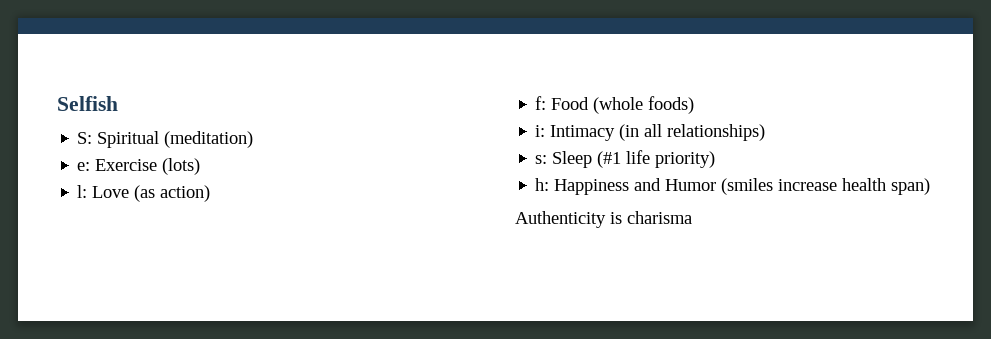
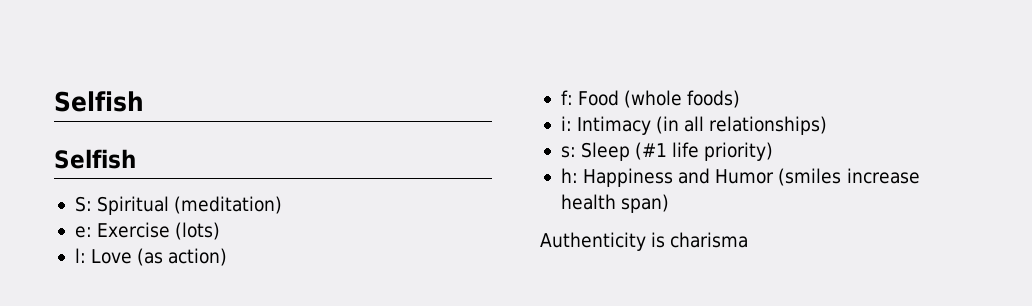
[57,96,118,111] Selfish -> [54,91,144,112] [54,149,136,169] Selfish // Selfish

